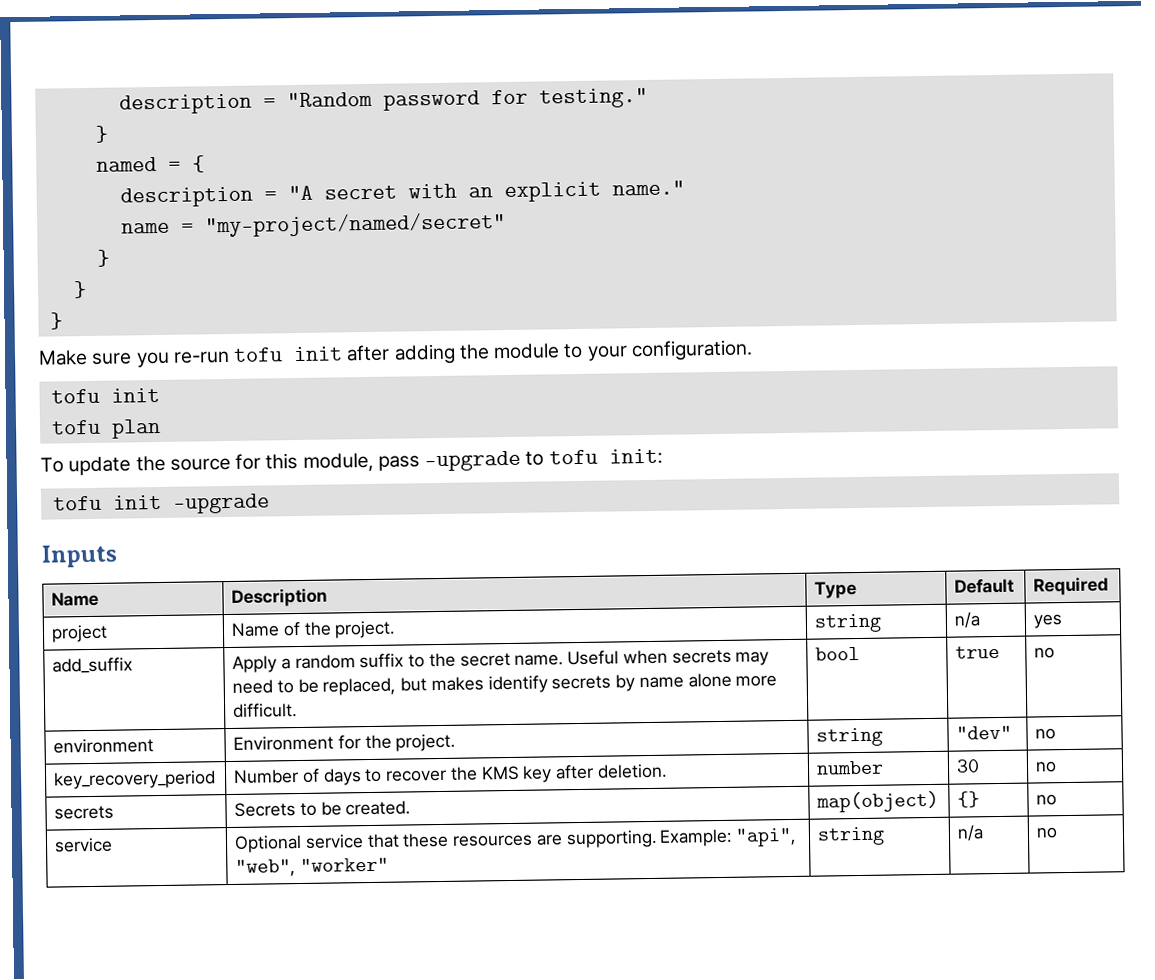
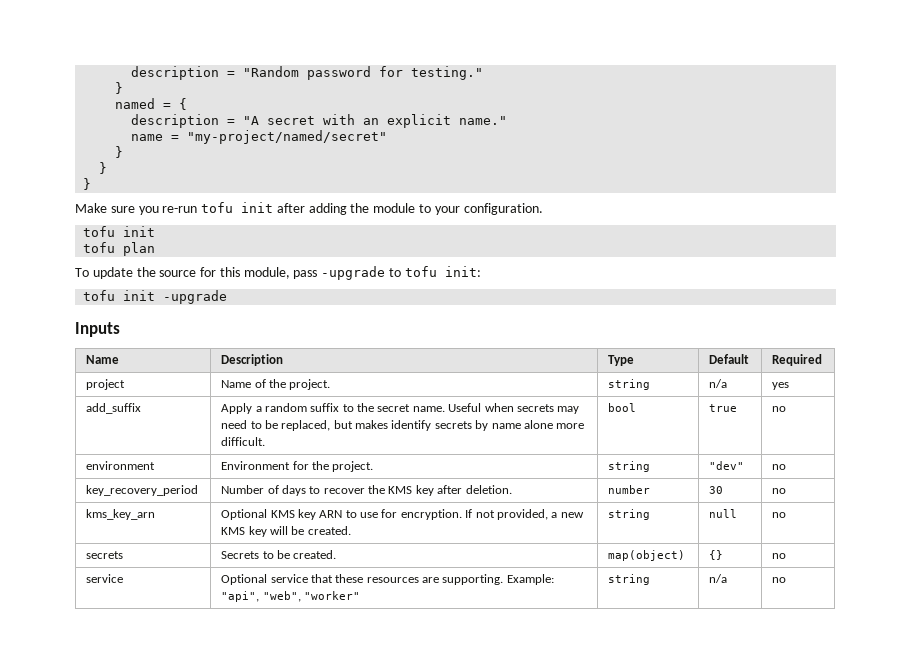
(1058, 767) none -> [86,509,156,520] [221,509,584,520] [221,526,351,537] [608,509,651,520] [709,509,738,518] [772,512,787,518] // kms_key_arn | Optional KMS key ARN to use for encryption. If not provided, a new KMS key will be created. | string | null | no

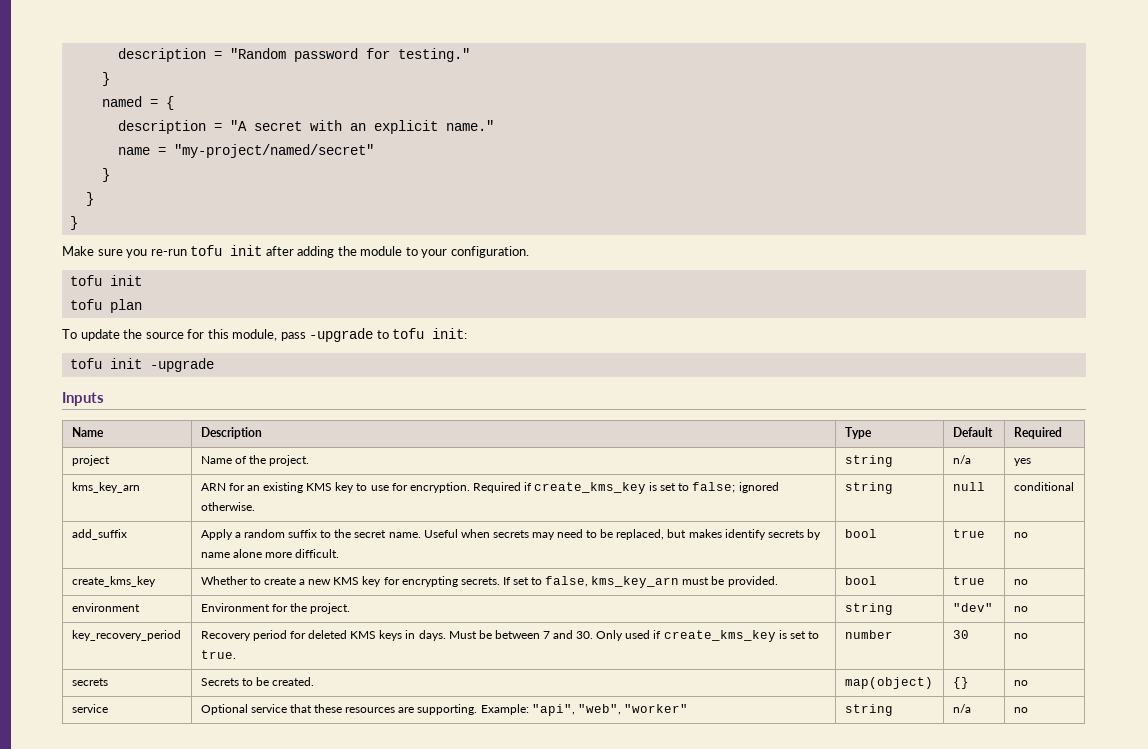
(790, 386) none -> [71,482,140,493] [200,482,779,494] [200,502,255,511] [844,482,893,494] [952,482,985,491] [1013,482,1074,491] // kms_key_arn | ARN for an existing KMS key to use for encryption. Required if create_kms_key is set to false; ignored otherwise. | string | null | conditional
(787, 409) none -> [71,576,156,587] [200,576,778,588] [844,576,877,585] [952,576,985,585] [1013,579,1028,585] // create_kms_key | Whether to create a new KMS key for encrypting secrets. If set to false, kms_key_arn must be provided. | bool | true | no
[221,485,512,496] [608,485,651,494] [709,486,724,494] [772,488,787,494] [86,509,156,520] [221,509,584,520] [221,526,351,537] [608,509,651,520] [709,509,738,518] Number of days to recover the KMS key after deletion. | number | 30 | no // kms_key_arn | Optional KMS key ARN to use for encryption. If not provided, a new KMS key will be created. | string | null -> [200,630,819,642] [200,650,236,659] [844,630,893,639] [952,630,969,639] Recovery period for deleted KMS keys in days. Must be between 7 and 30. Only used if create_kms_key is set to true. | number | 30

